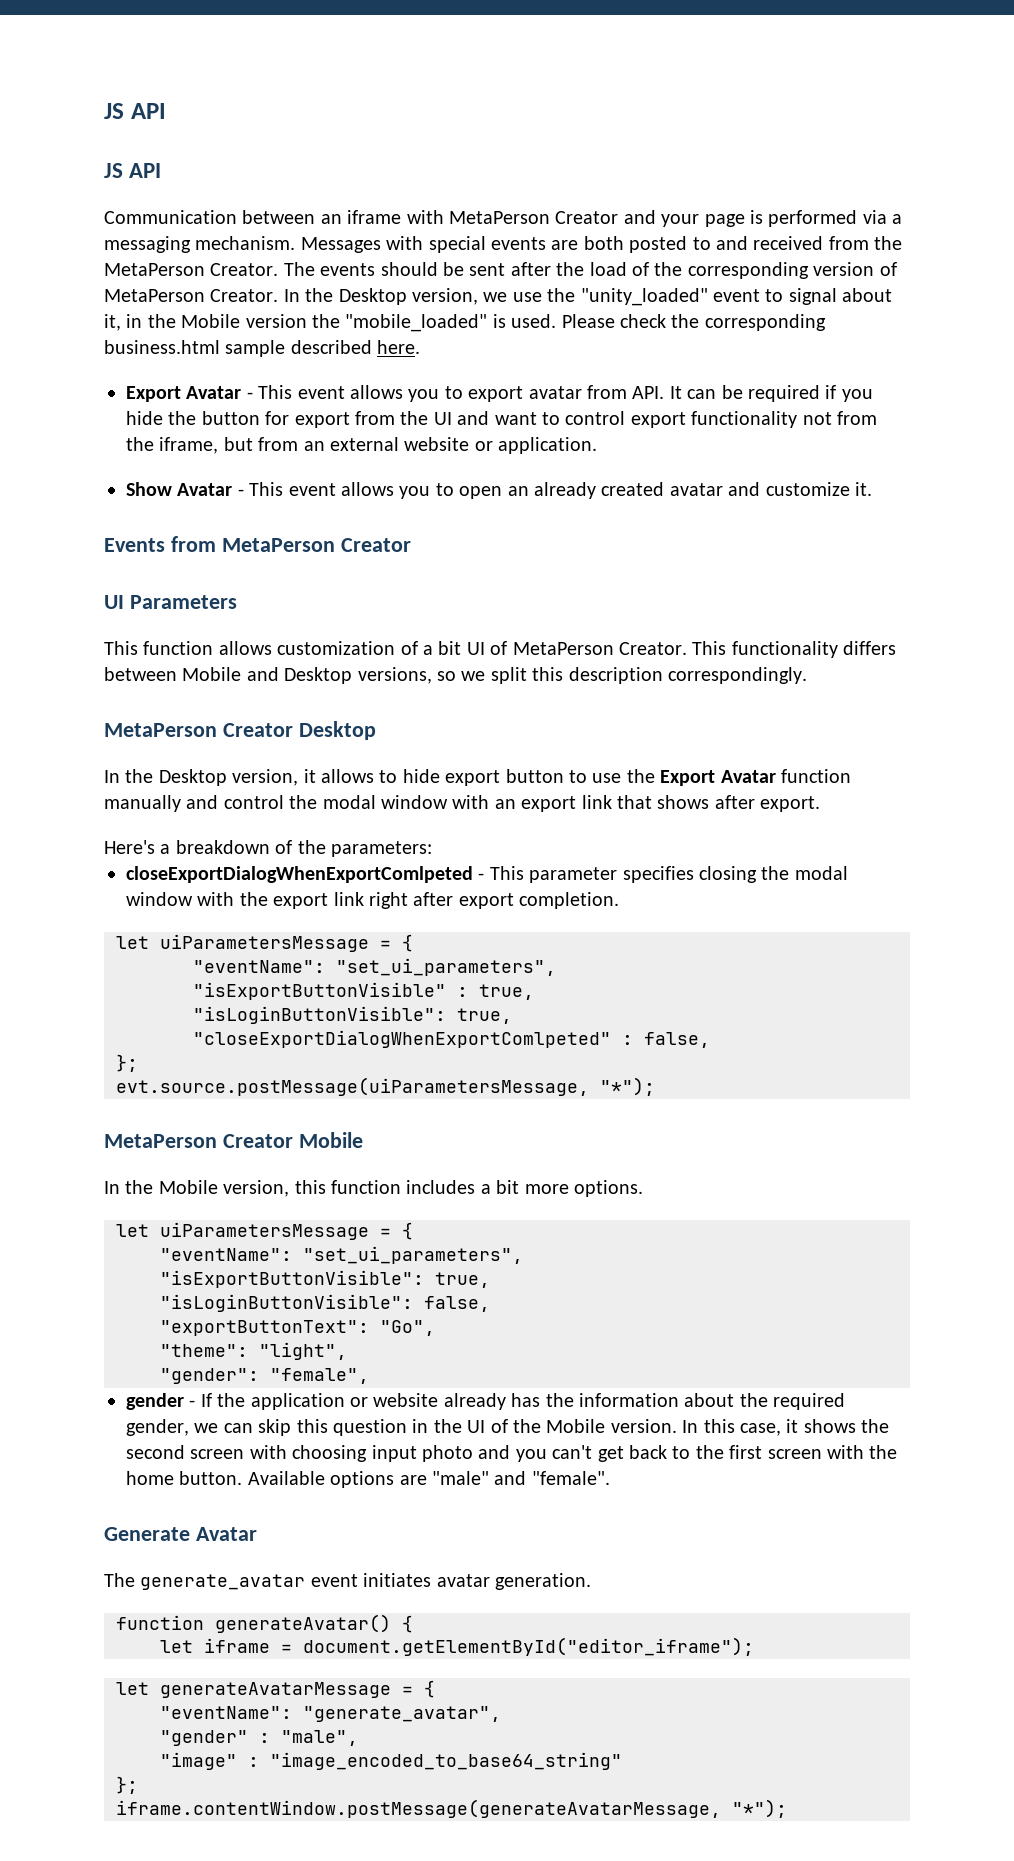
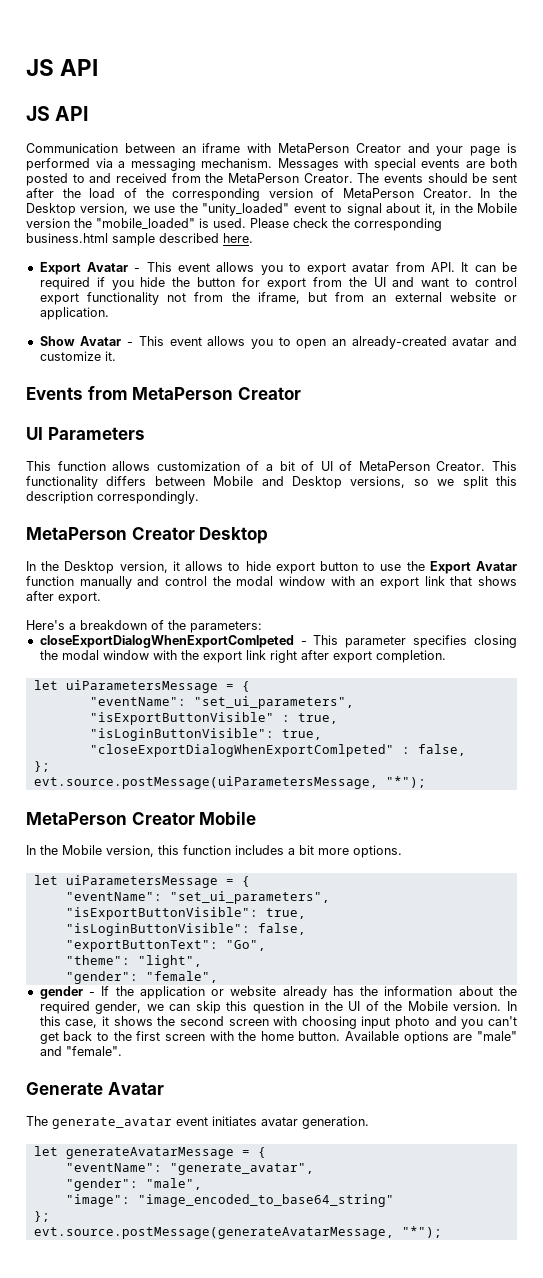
[533,482,665,499] already created -> [351,336,447,349] already-created
(462, 648) none -> [301,461,315,471] of
[116,1614,413,1633] [160,1637,754,1656] // function generateAvatar() { // let iframe = document.getElementById("editor_iframe"); -> (369, 1122) none
[160,1730,270,1746] "gender" : -> [65,1178,138,1191] "gender":
[160,1752,259,1770] "image" : -> [65,1194,130,1207] "image":
[116,1799,721,1818] iframe.contentWindow.postMessage(generateAvatarMessage, -> [33,1227,394,1239] evt.source.postMessage(generateAvatarMessage,

